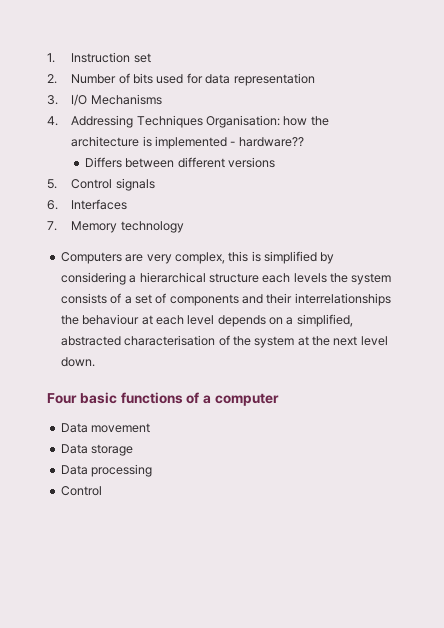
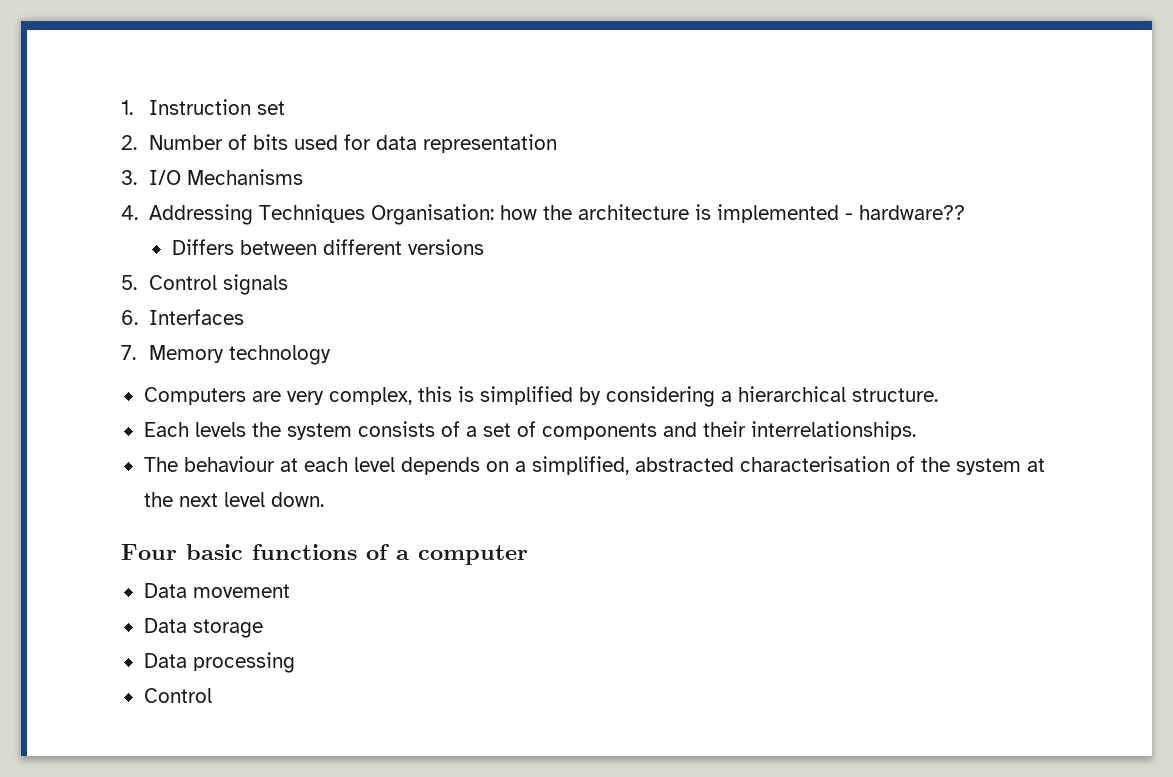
[208,273,291,283] structure each -> [851,388,938,402] [143,422,189,437] structure. // Each
[294,293,391,306] [60,315,79,325] interrelationships the -> [750,421,916,440] [143,457,178,472] interrelationships. // The

